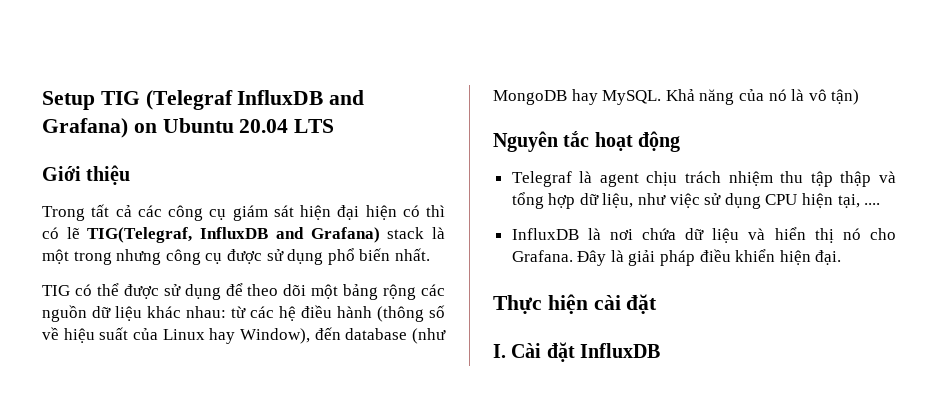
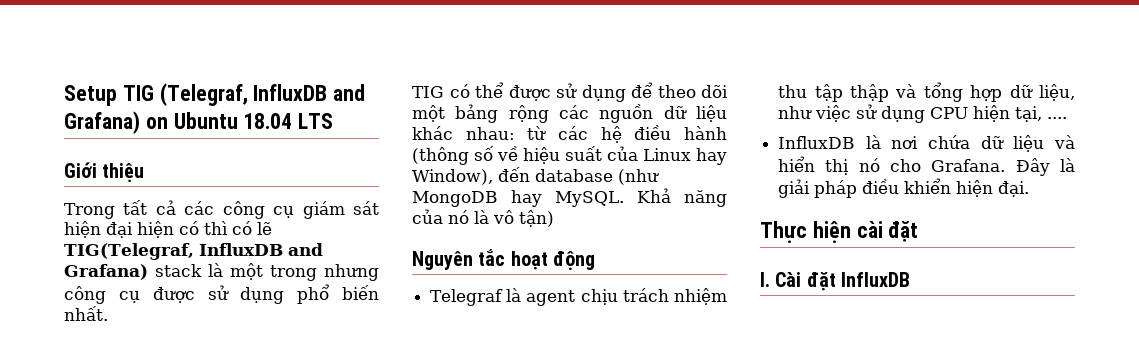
[145,90,233,110] (Telegraf -> [159,83,248,106] (Telegraf,
[239,119,289,133] 20.04 -> [243,113,293,129] 18.04

